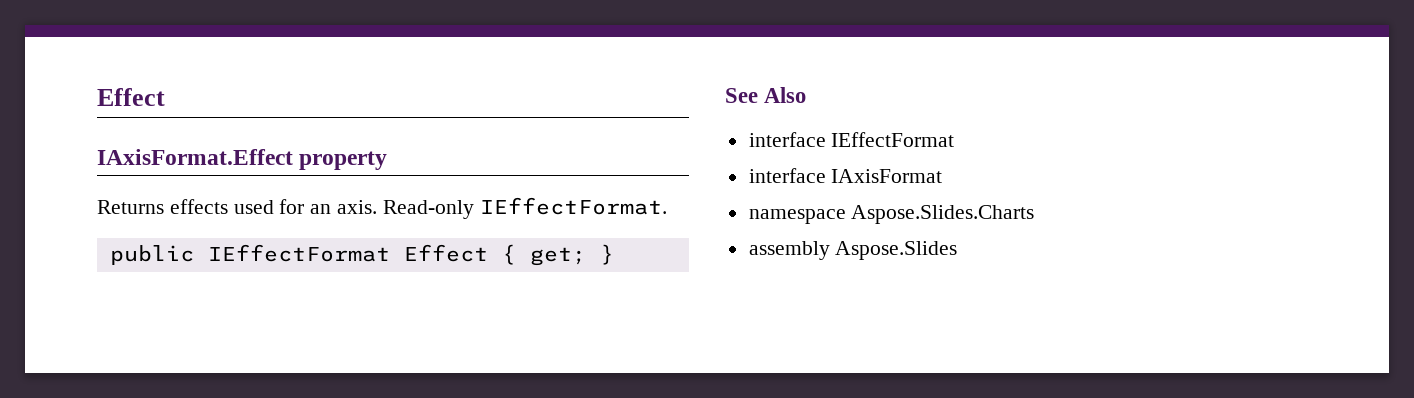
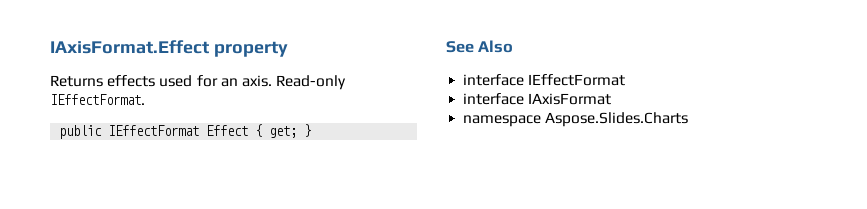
[97,88,165,106] Effect // -> (50, 47) none
[748,241,958,260] // assembly Aspose.Slides -> (689, 119) none

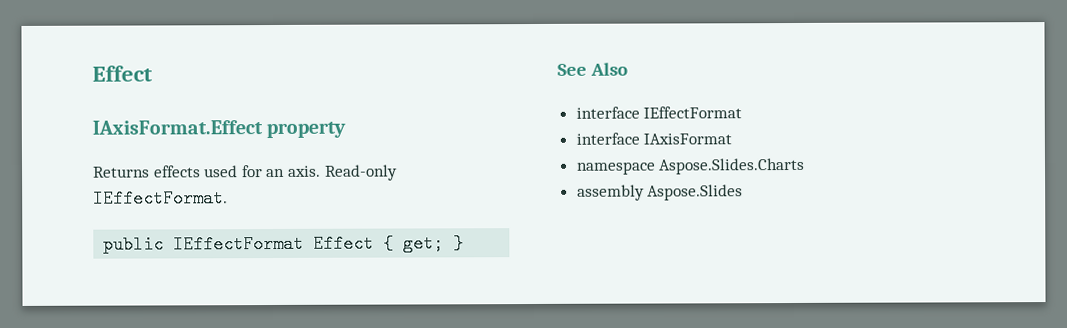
(50, 47) none -> [92,65,153,82] Effect //
(689, 119) none -> [576,184,744,201] // assembly Aspose.Slides

